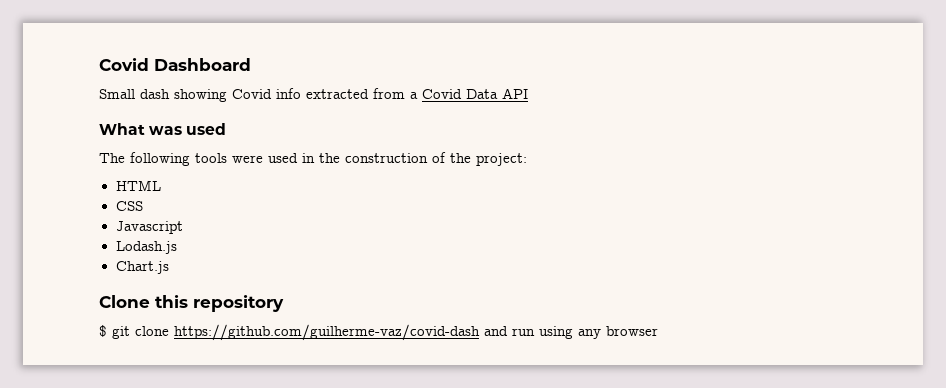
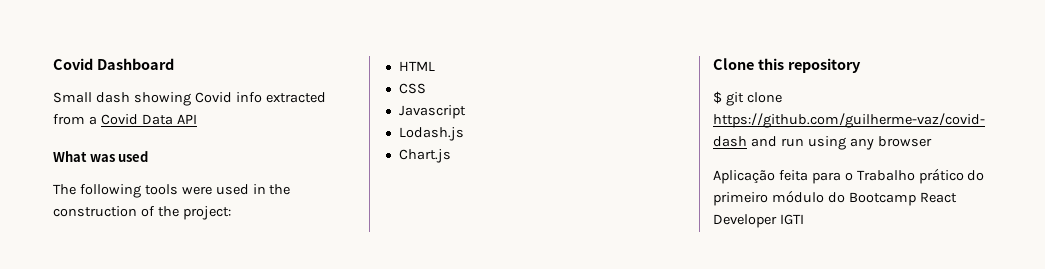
(658, 331) none -> [713,168,985,184] [713,190,957,206] [713,214,804,228] // Aplicação feita para o Trabalho prático do primeiro módulo do Bootcamp React Developer IGTI

